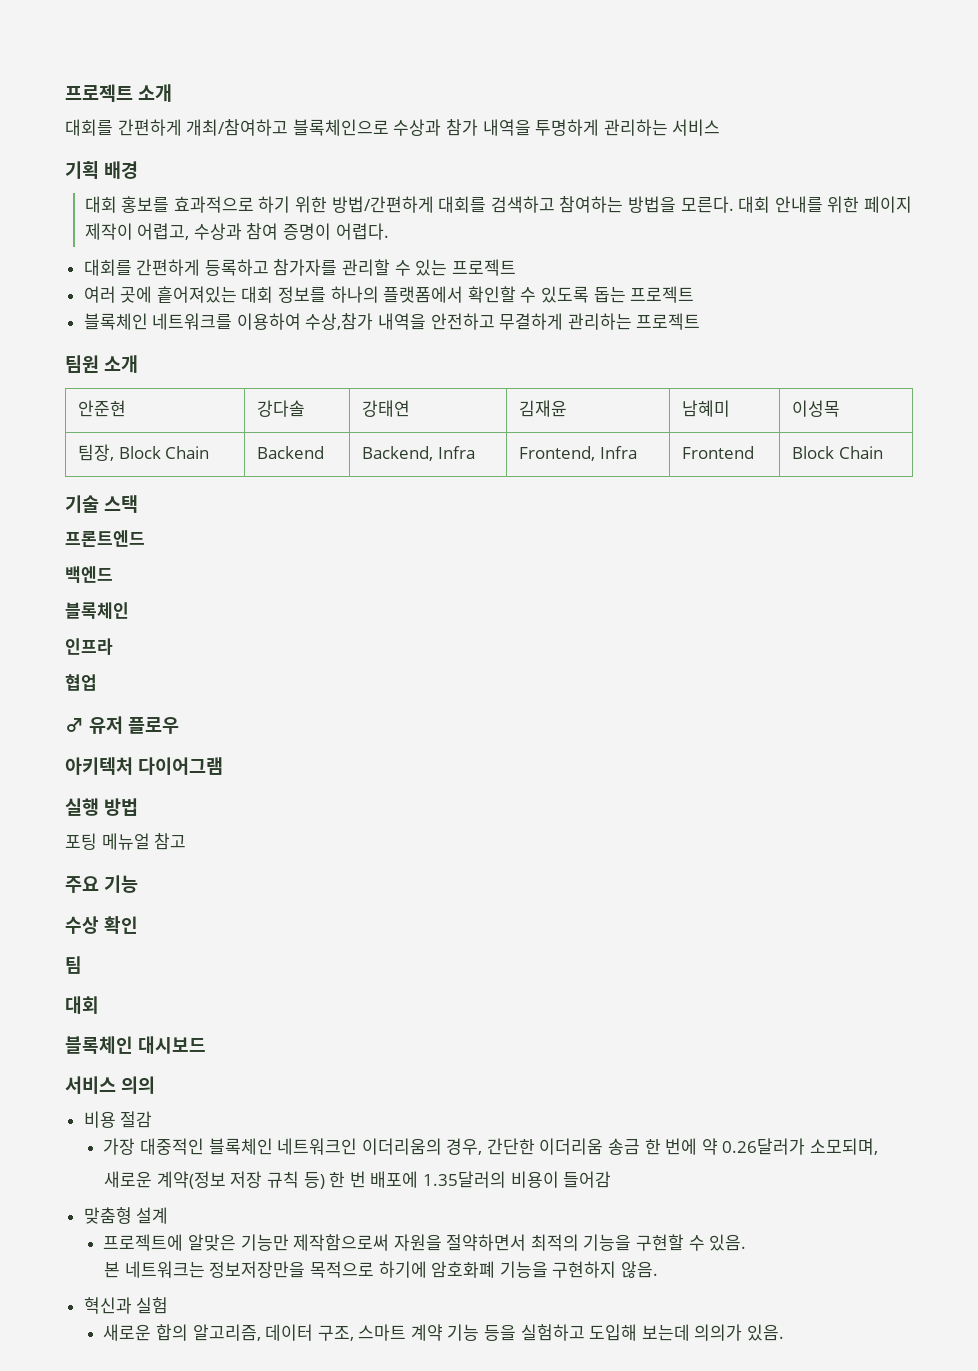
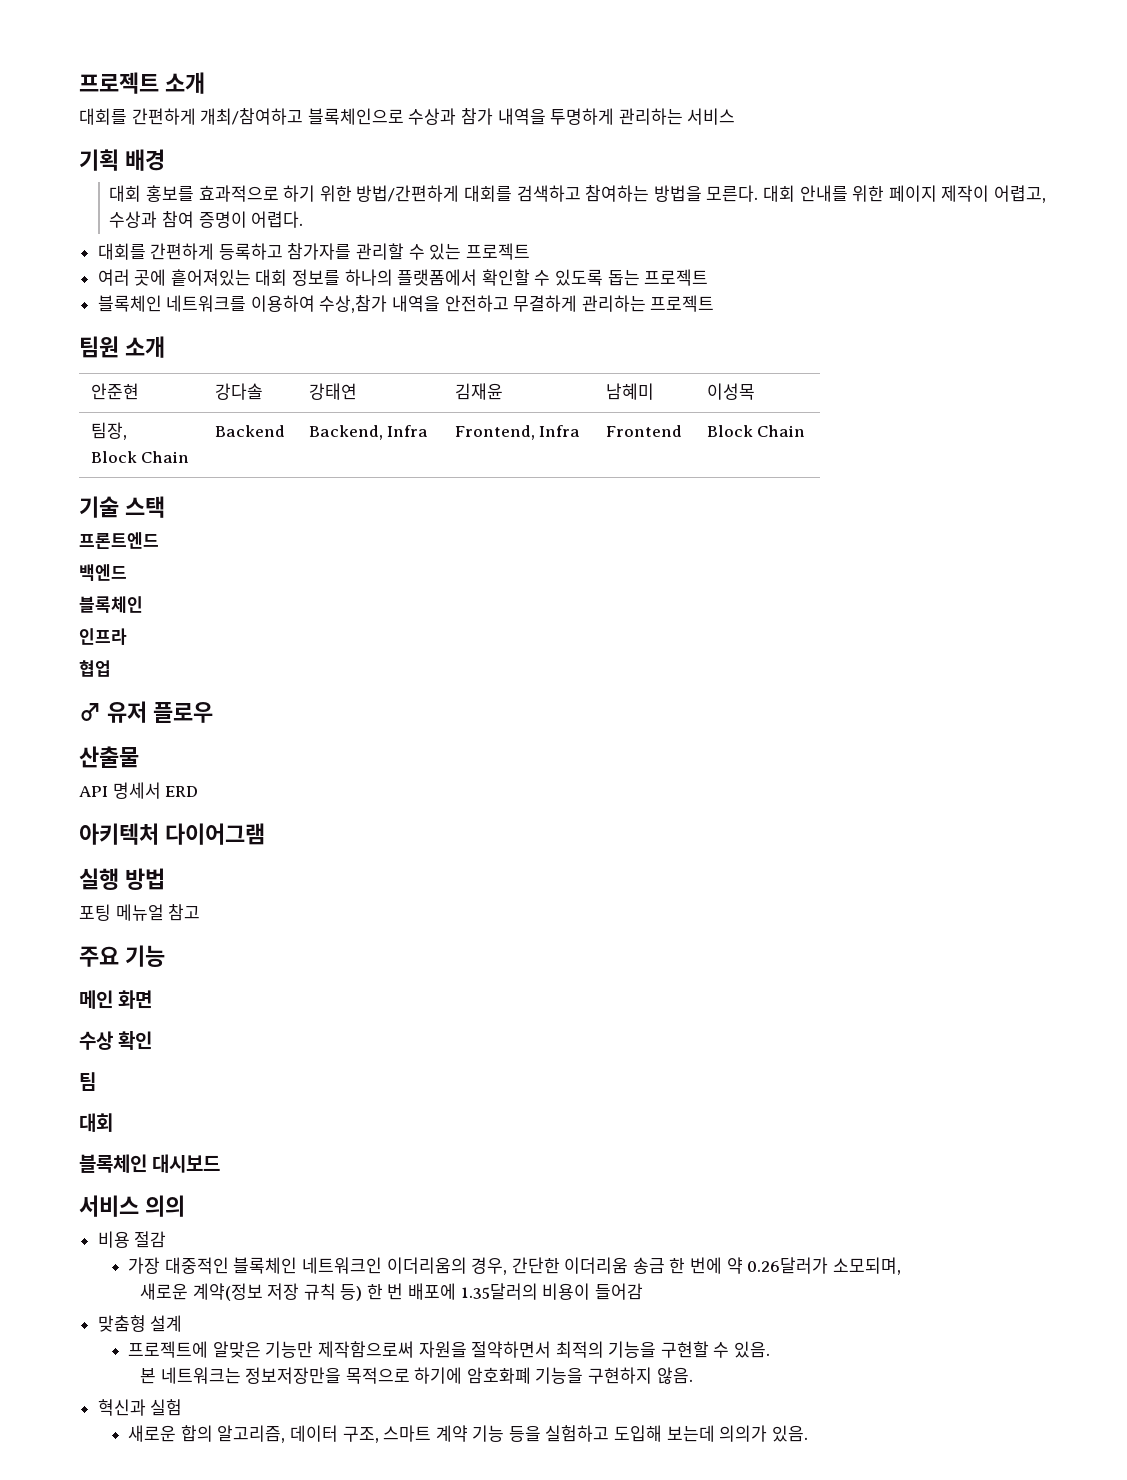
(114, 452) none -> (127, 431) //
(179, 725) none -> [79,746,139,768] [79,782,199,799] // 산출물 // API 명세서 ERD
(138, 884) none -> [79,990,153,1009] // 메인 화면

